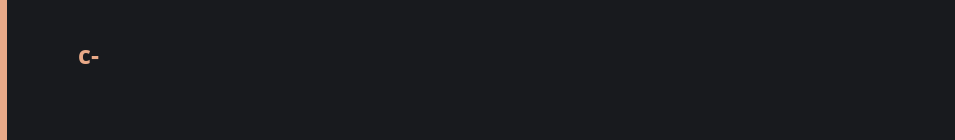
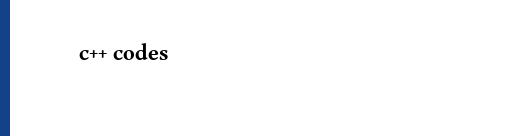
[78,50,99,64] c- -> [79,43,168,60] c++ codes

